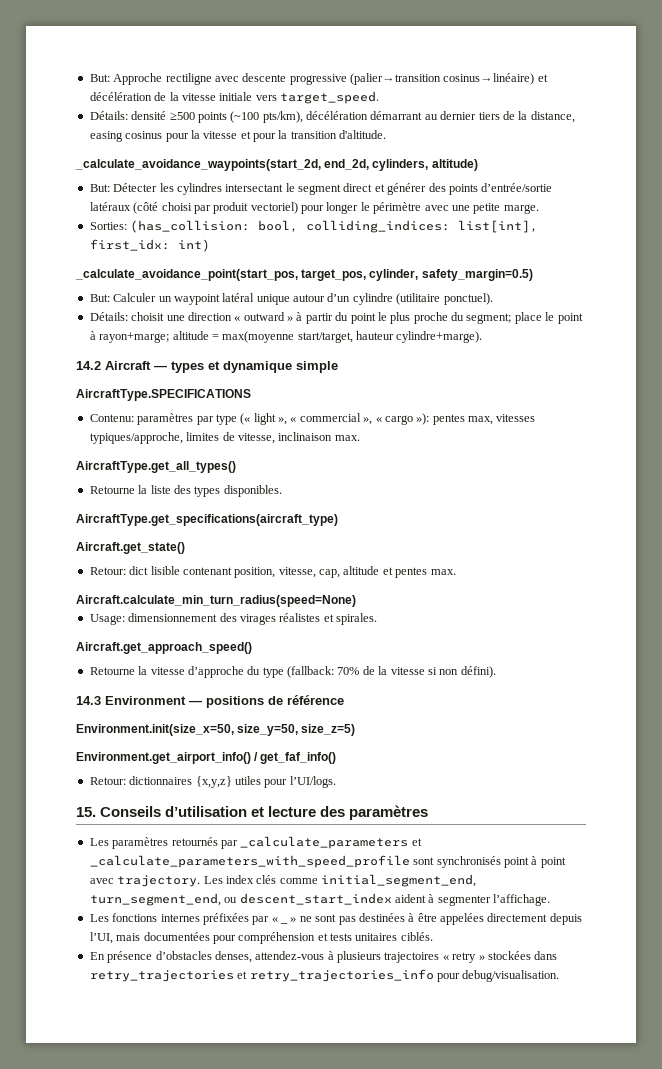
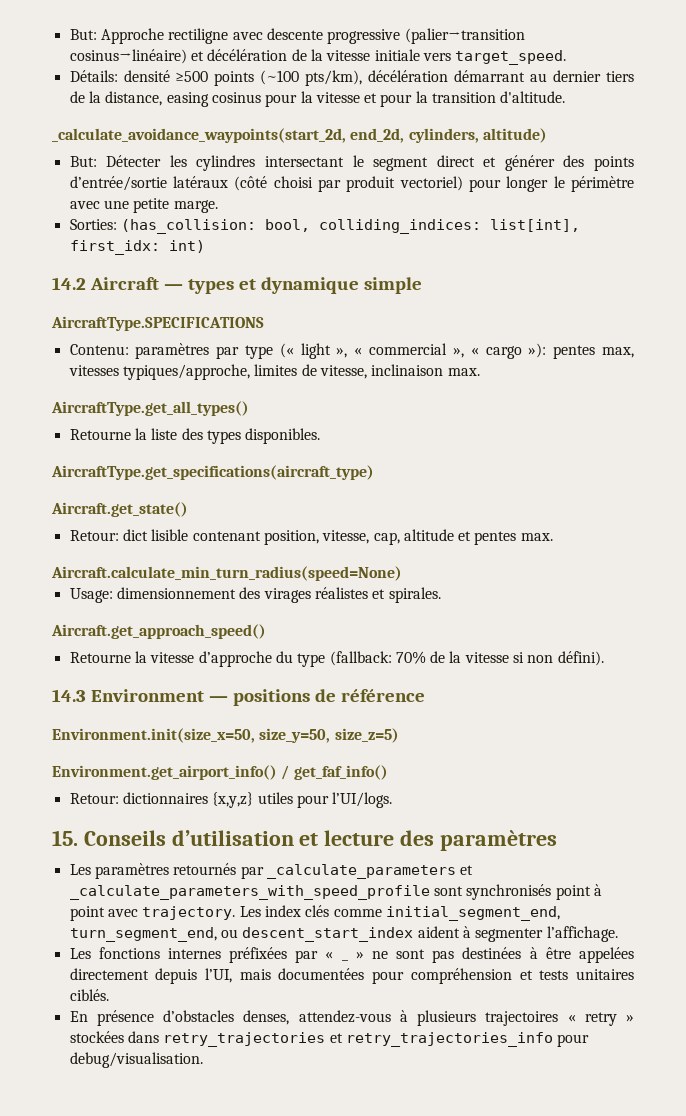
[75,269,533,281] [89,293,493,305] [89,312,583,324] [89,331,483,343] // _calculate_avoidance_point(start_pos, target_pos, cylinder, safety_margin=0.5) // But: Calculer un waypoint latéral unique autour d’un cylindre (utilitaire ponctuel). // Détails: choisit une direction « outward » à partir du point le plus proche du segment; place le point à rayon+marge; altitude = max(moyenne start/target, hauteur cylindre+marge). -> (205, 246) none

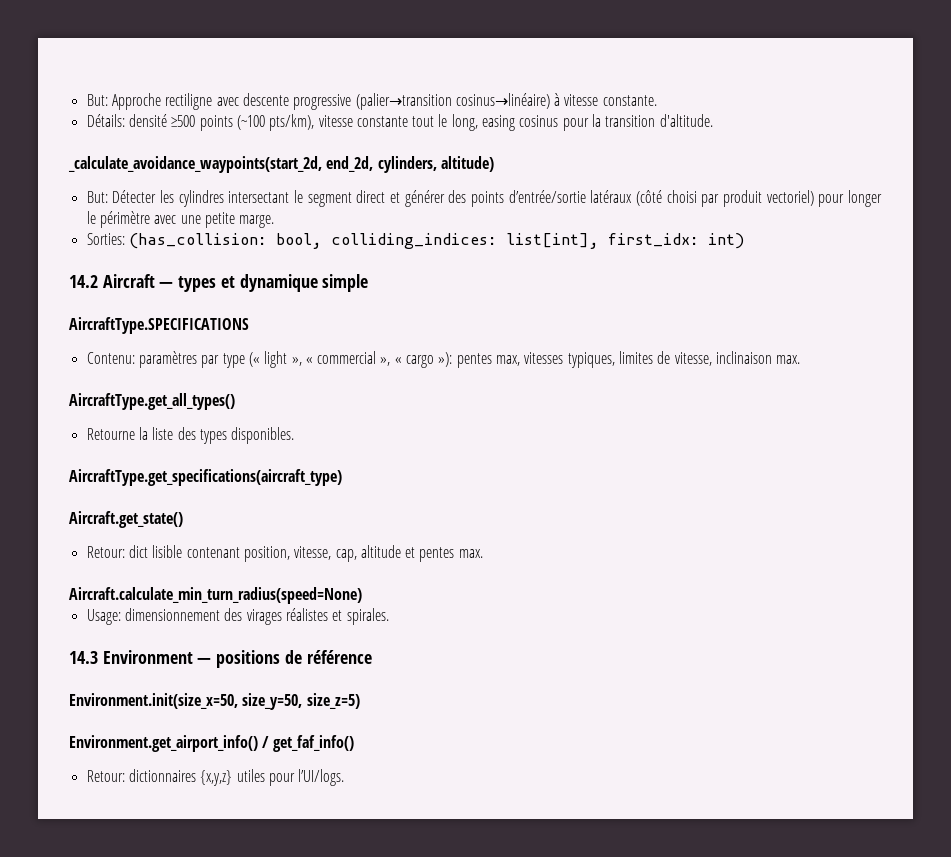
[190,49,567,65] et décélération de la vitesse initiale vers target_speed. -> [554,93,657,106] à vitesse constante.
[368,70,634,82] [69,91,378,107] décélération démarrant au dernier tiers de la distance, easing cosinus pour la vitesse et -> [318,114,559,131] vitesse constante tout le long, easing cosinus
[122,364,250,380] typiques/approche, -> [567,352,615,368] typiques,
[51,624,266,639] [69,651,604,667] // Aircraft.get_approach_speed() // Retourne la vitesse d’approche du type (fallback: 70% de la vitesse si non défini). -> (389, 616) none
[52,830,557,851] [69,863,474,879] [69,884,602,900] [69,905,560,921] [69,926,618,942] [69,947,334,963] [341,959,348,961] [355,947,634,963] [69,968,634,984] [69,989,109,1001] [69,1010,635,1026] [69,1031,590,1047] [69,1052,203,1068] // 15. Conseils d’utilisation et lecture des paramètres // Les paramètres retournés par _calculate_parameters et _calculate_parameters_with_speed_profile sont synchronisés point à point avec trajectory. Les index clés comme initial_segment_end, turn_segment_end, ou descent_start_index aident à segmenter l’affichage. // Les fonctions internes préfixées par « _ » ne sont pas destinées à être appelées directement depuis l’UI, mais documentées pour compréhension et tests unitaires ciblés. // En présence d’obstacles denses, attendez-vous à plusieurs trajectoires « retry » stockées dans retry_trajectories et retry_trajectories_info pour debug/visualisation. -> (345, 777) none

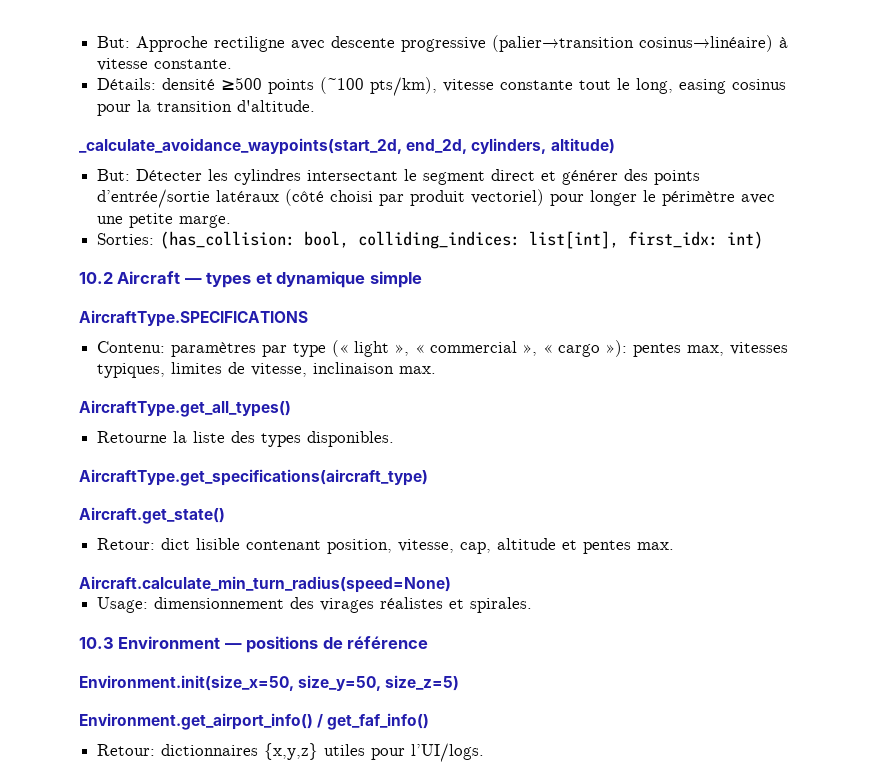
[69,275,98,288] 14.2 -> [79,272,113,284] 10.2
[69,651,98,664] 14.3 -> [79,637,114,649] 10.3

